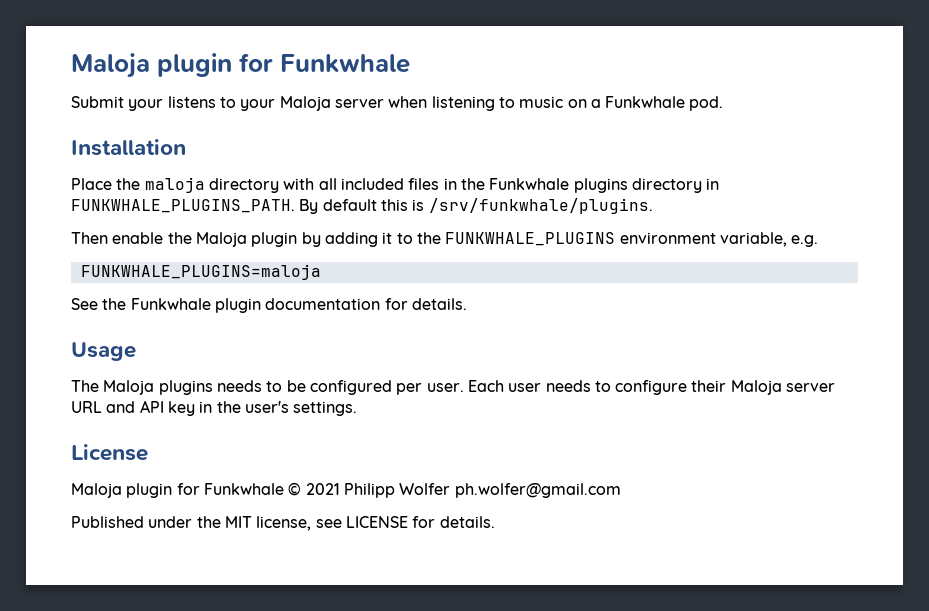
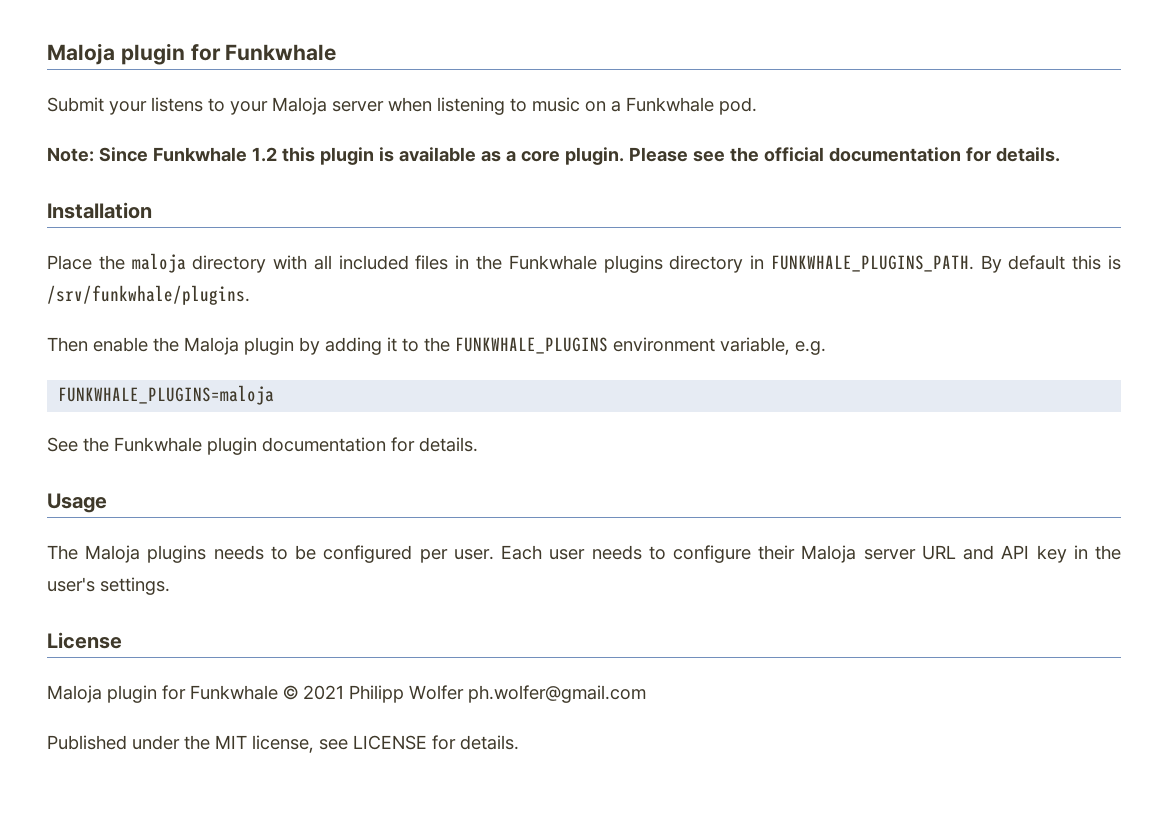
(724, 103) none -> [47,147,1060,165] // Note: Since Funkwhale 1.2 this plugin is available as a core plugin. Please see the official documentation for details.

